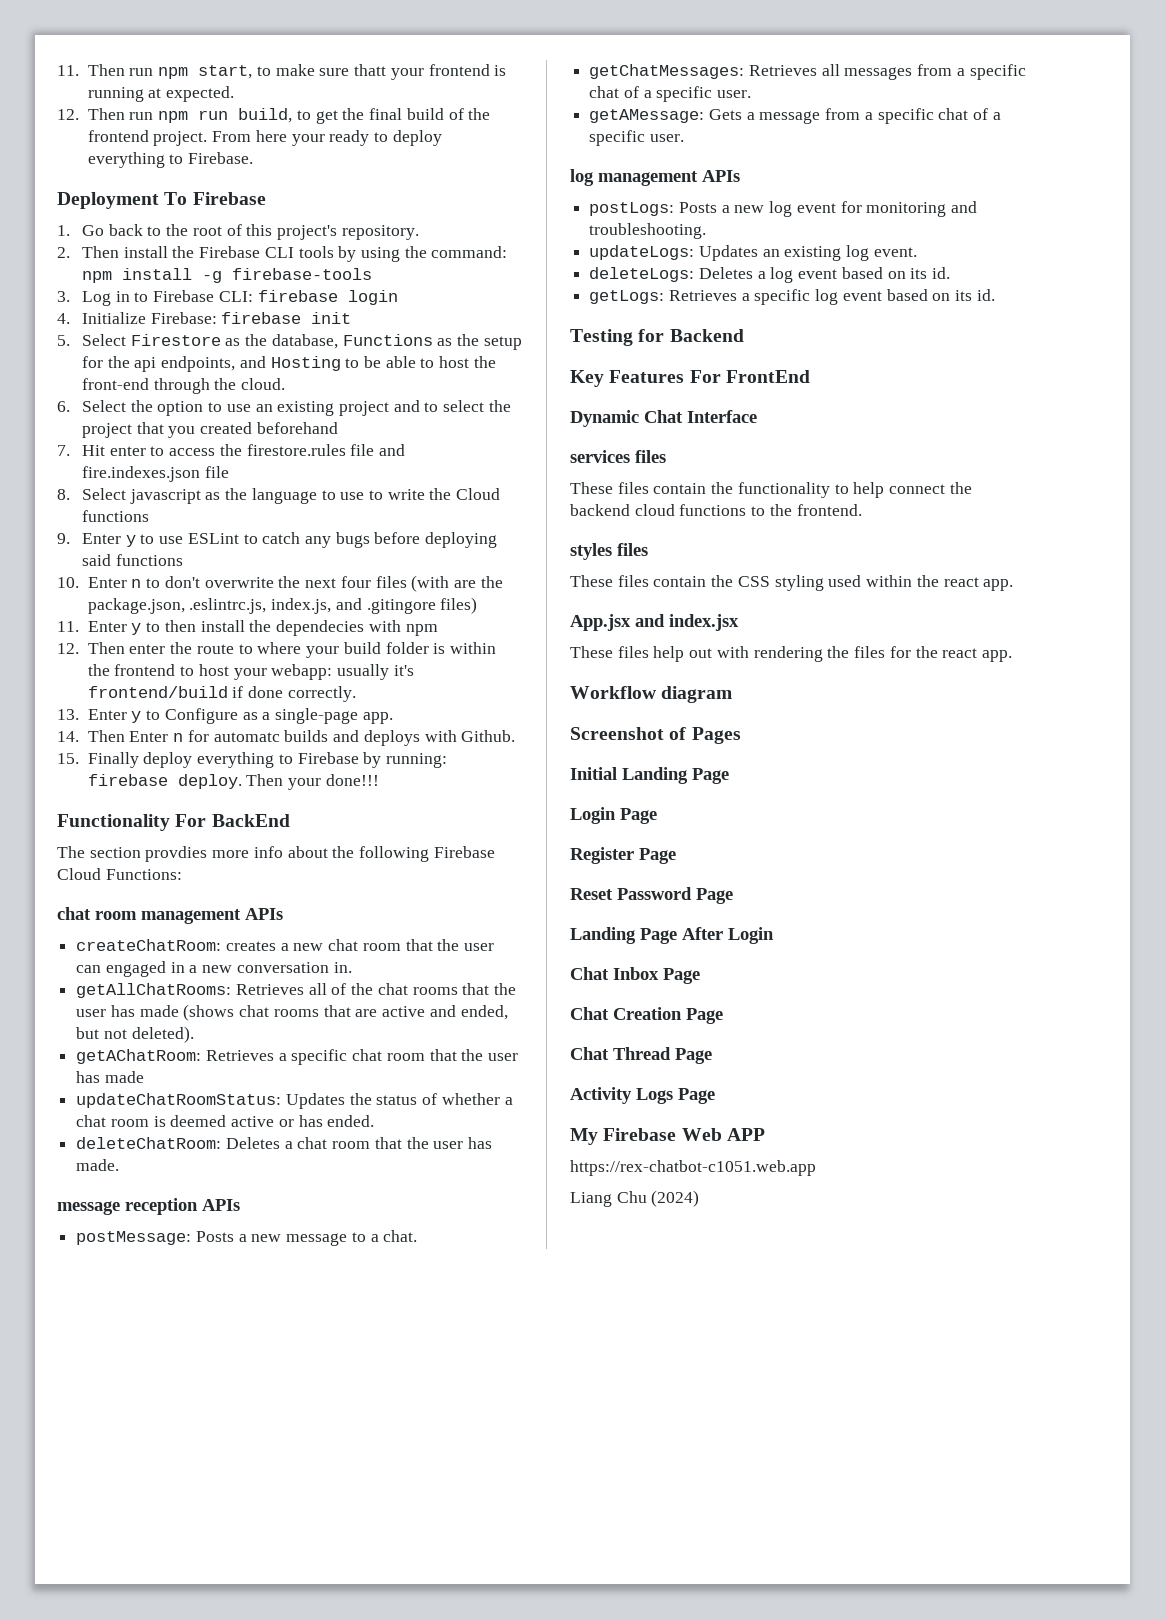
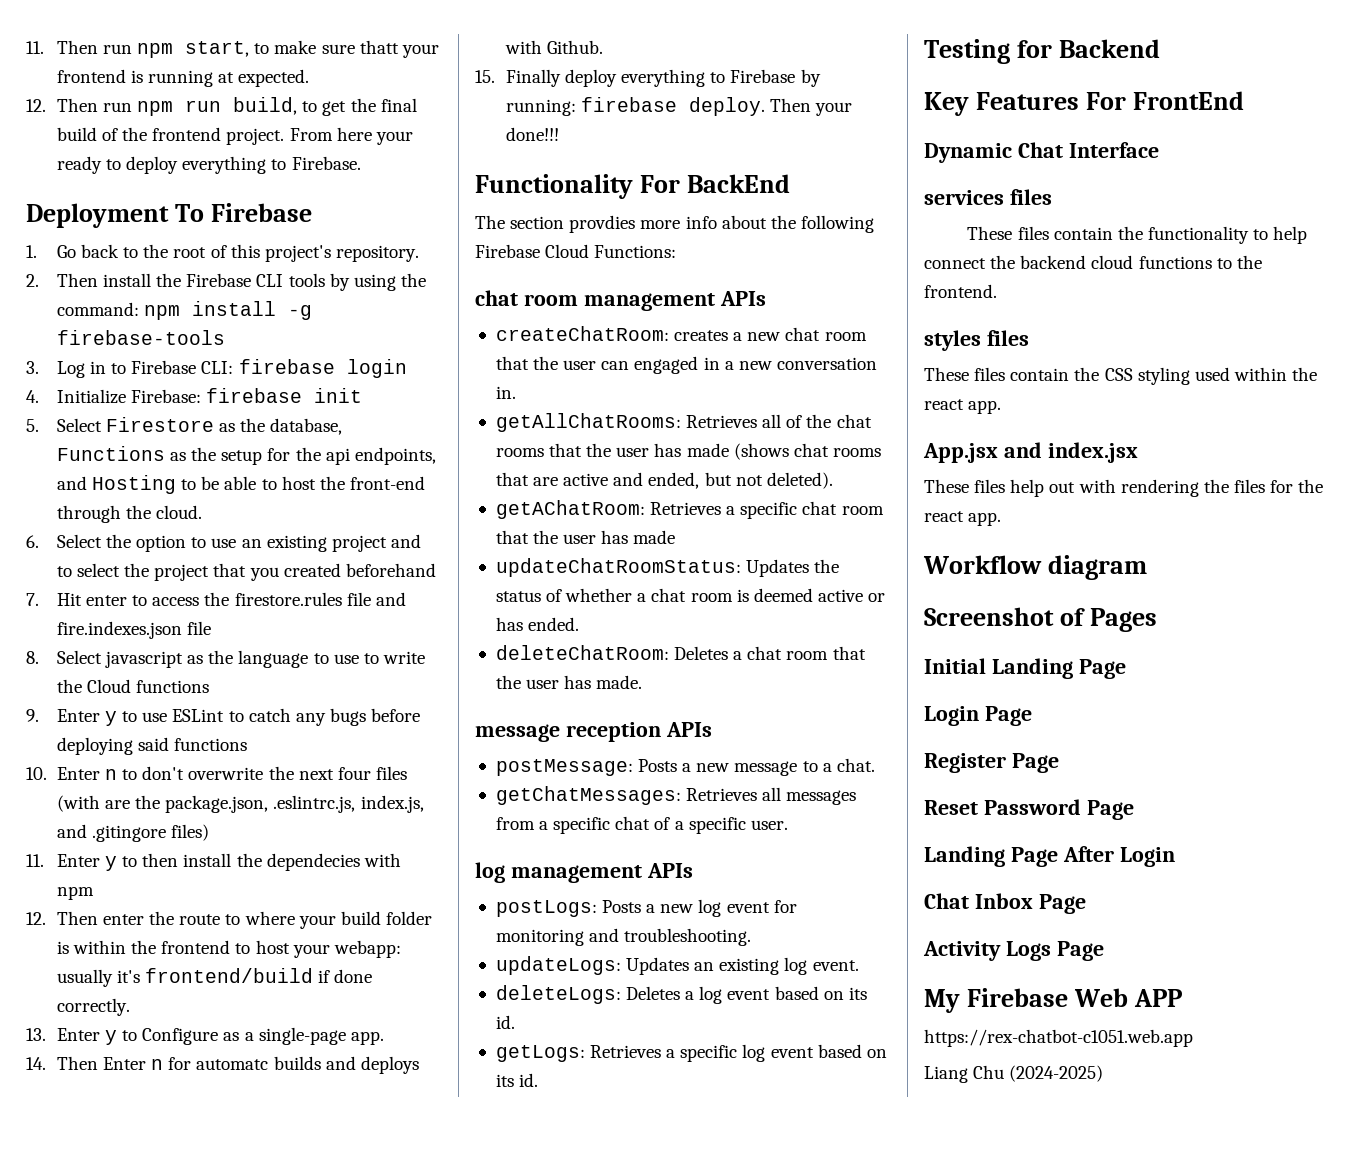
[589,108,1001,124] [589,130,684,146] // getAMessage: Gets a message from a specific chat of a specific user. -> (788, 825) none
[570,1007,723,1024] [570,1047,712,1064] // Chat Creation Page // Chat Thread Page -> (1086, 904) none
[651,1190,700,1207] (2024) -> [1009,1065,1104,1082] (2024-2025)

